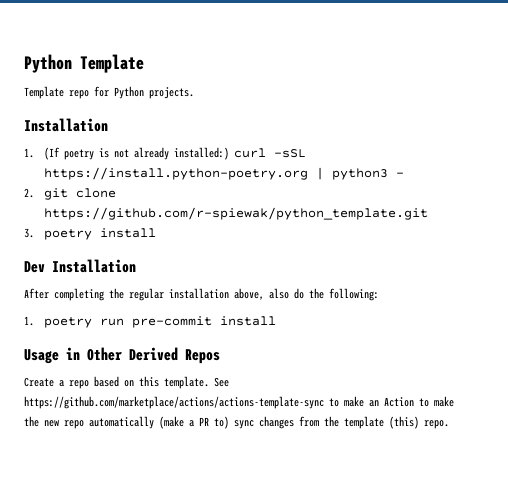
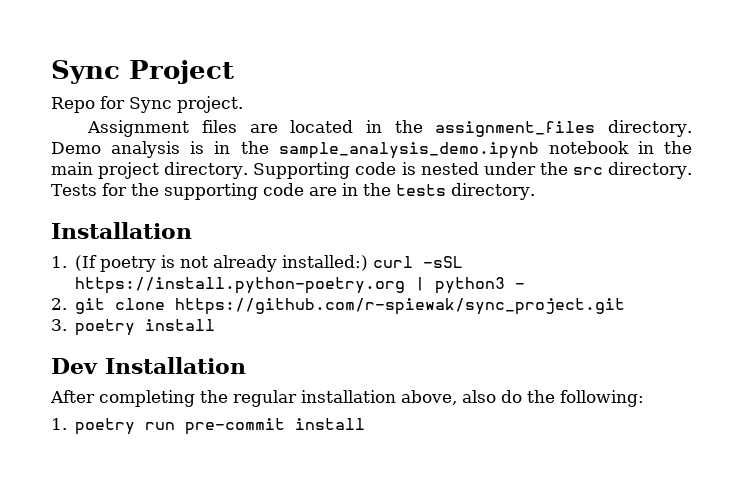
[24,54,144,73] [24,86,194,99] Python Template // Template repo for Python projects. -> [51,60,234,84] [51,96,243,113] [87,120,693,137] [51,141,692,159] [51,162,693,179] [51,183,535,200] Sync Project // Repo for Sync project. // Assignment files are located in the assignment_files directory. Demo analysis is in the sample_analysis_demo.ipynb notebook in the main project directory. Supporting code is nested under the src directory. Tests for the supporting code are in the tests directory.
[44,207,429,220] https://github.com/r-spiewak/python_template.git -> [175,298,626,315] https://github.com/r-spiewak/sync_project.git
[24,347,220,364] [24,376,229,389] [24,396,454,409] [24,416,449,429] // Usage in Other Derived Repos // Create a repo based on this template. See https://github.com/marketplace/actions/actions-template-sync to make an Action to make the new repo automatically (make a PR to) sync changes from the template (this) repo. -> (366, 424) none

